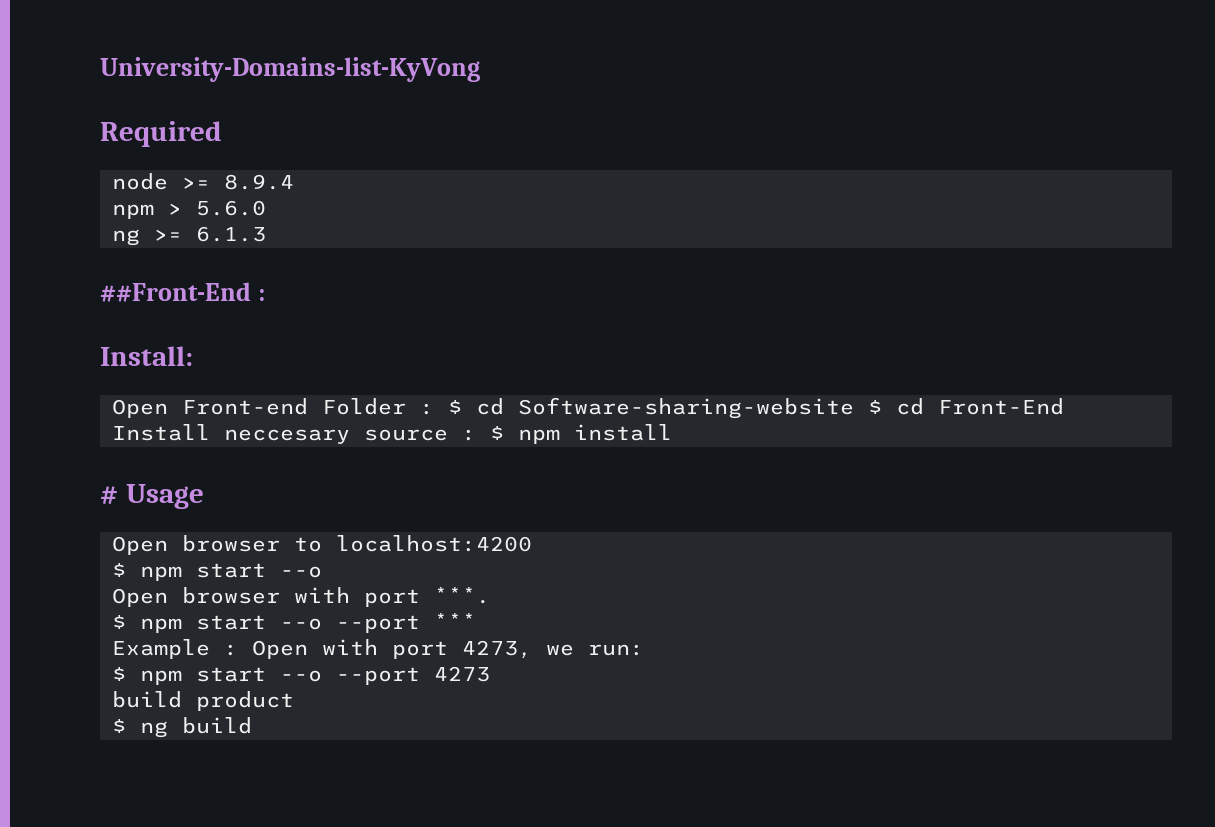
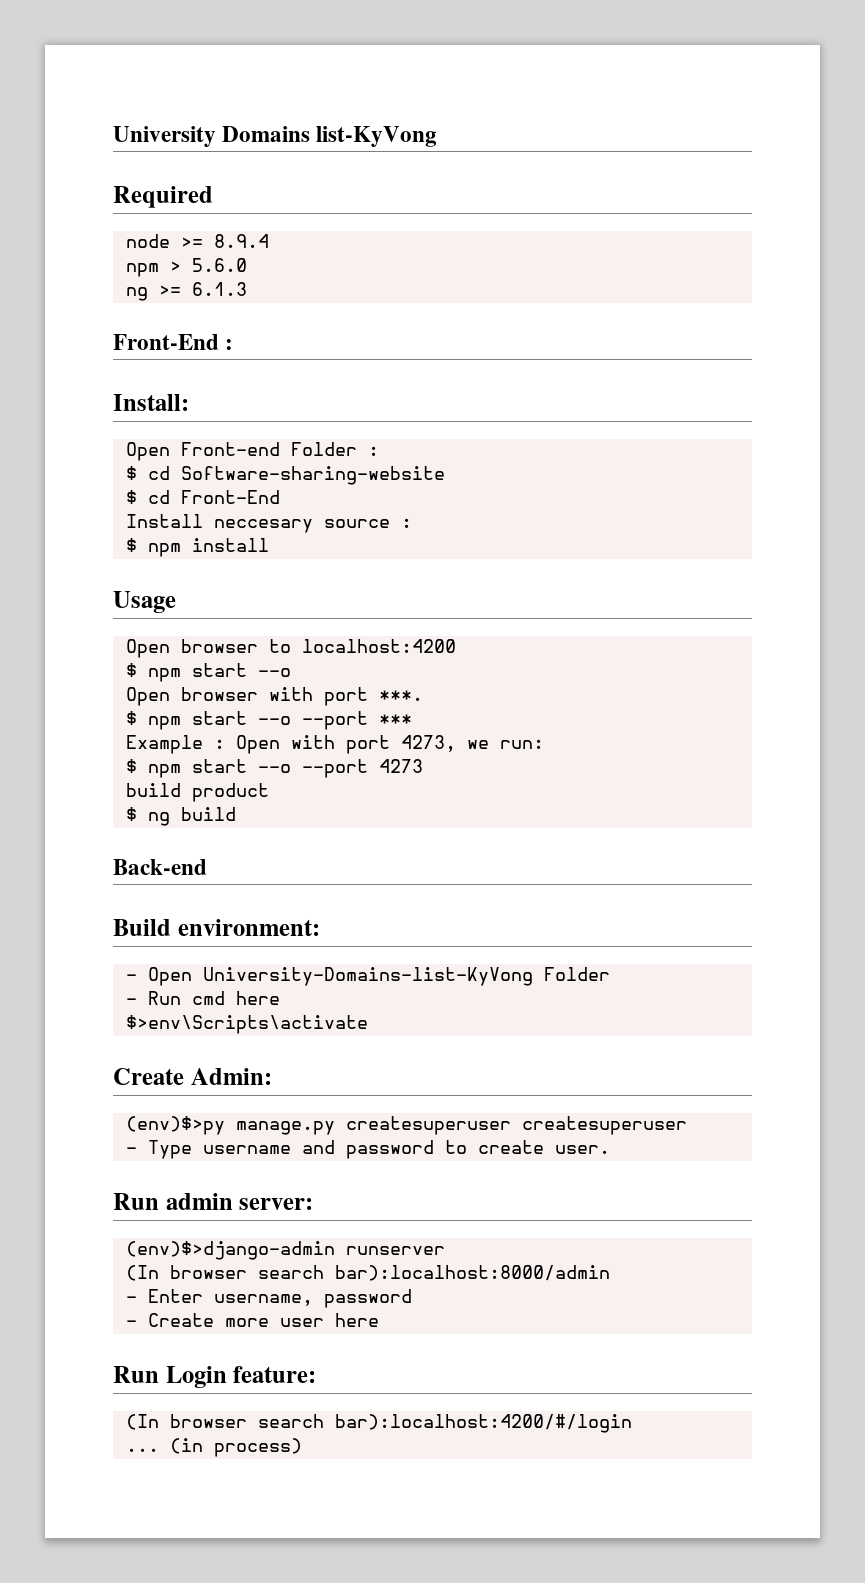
[100,57,480,82] University-Domains-list-KyVong -> [113,126,438,147] University Domains list-KyVong
[100,282,251,302] ##Front-End -> [113,334,219,350] Front-End
(435, 409) none -> (380, 451) //
(855, 408) none -> (446, 475) //
(477, 435) none -> (413, 523) //
[100,486,118,504] # -> (270, 545) none
(253, 725) none -> [113,859,207,875] [113,919,320,936] [126,967,611,986] [126,991,281,1005] [126,1015,369,1034] [113,1068,272,1085] [126,1116,688,1135] [126,1140,611,1159] [113,1193,314,1210] [126,1241,446,1260] [126,1265,611,1281] [126,1289,413,1308] [126,1313,380,1327] [113,1366,317,1388] [126,1414,633,1433] [126,1438,303,1457] // Back-end // Build environment: // - Open University-Domains-list-KyVong Folder // - Run cmd here // $>env\Scripts\activate // Create Admin: // (env)$>py manage.py createsuperuser createsuperuser // - Type username and password to create user. // Run admin server: // (env)$>django-admin runserver // (In browser search bar):localhost:8000/admin // - Enter username, password // - Create more user here // Run Login feature: // (In browser search bar):localhost:4200/#/login // ... (in process)

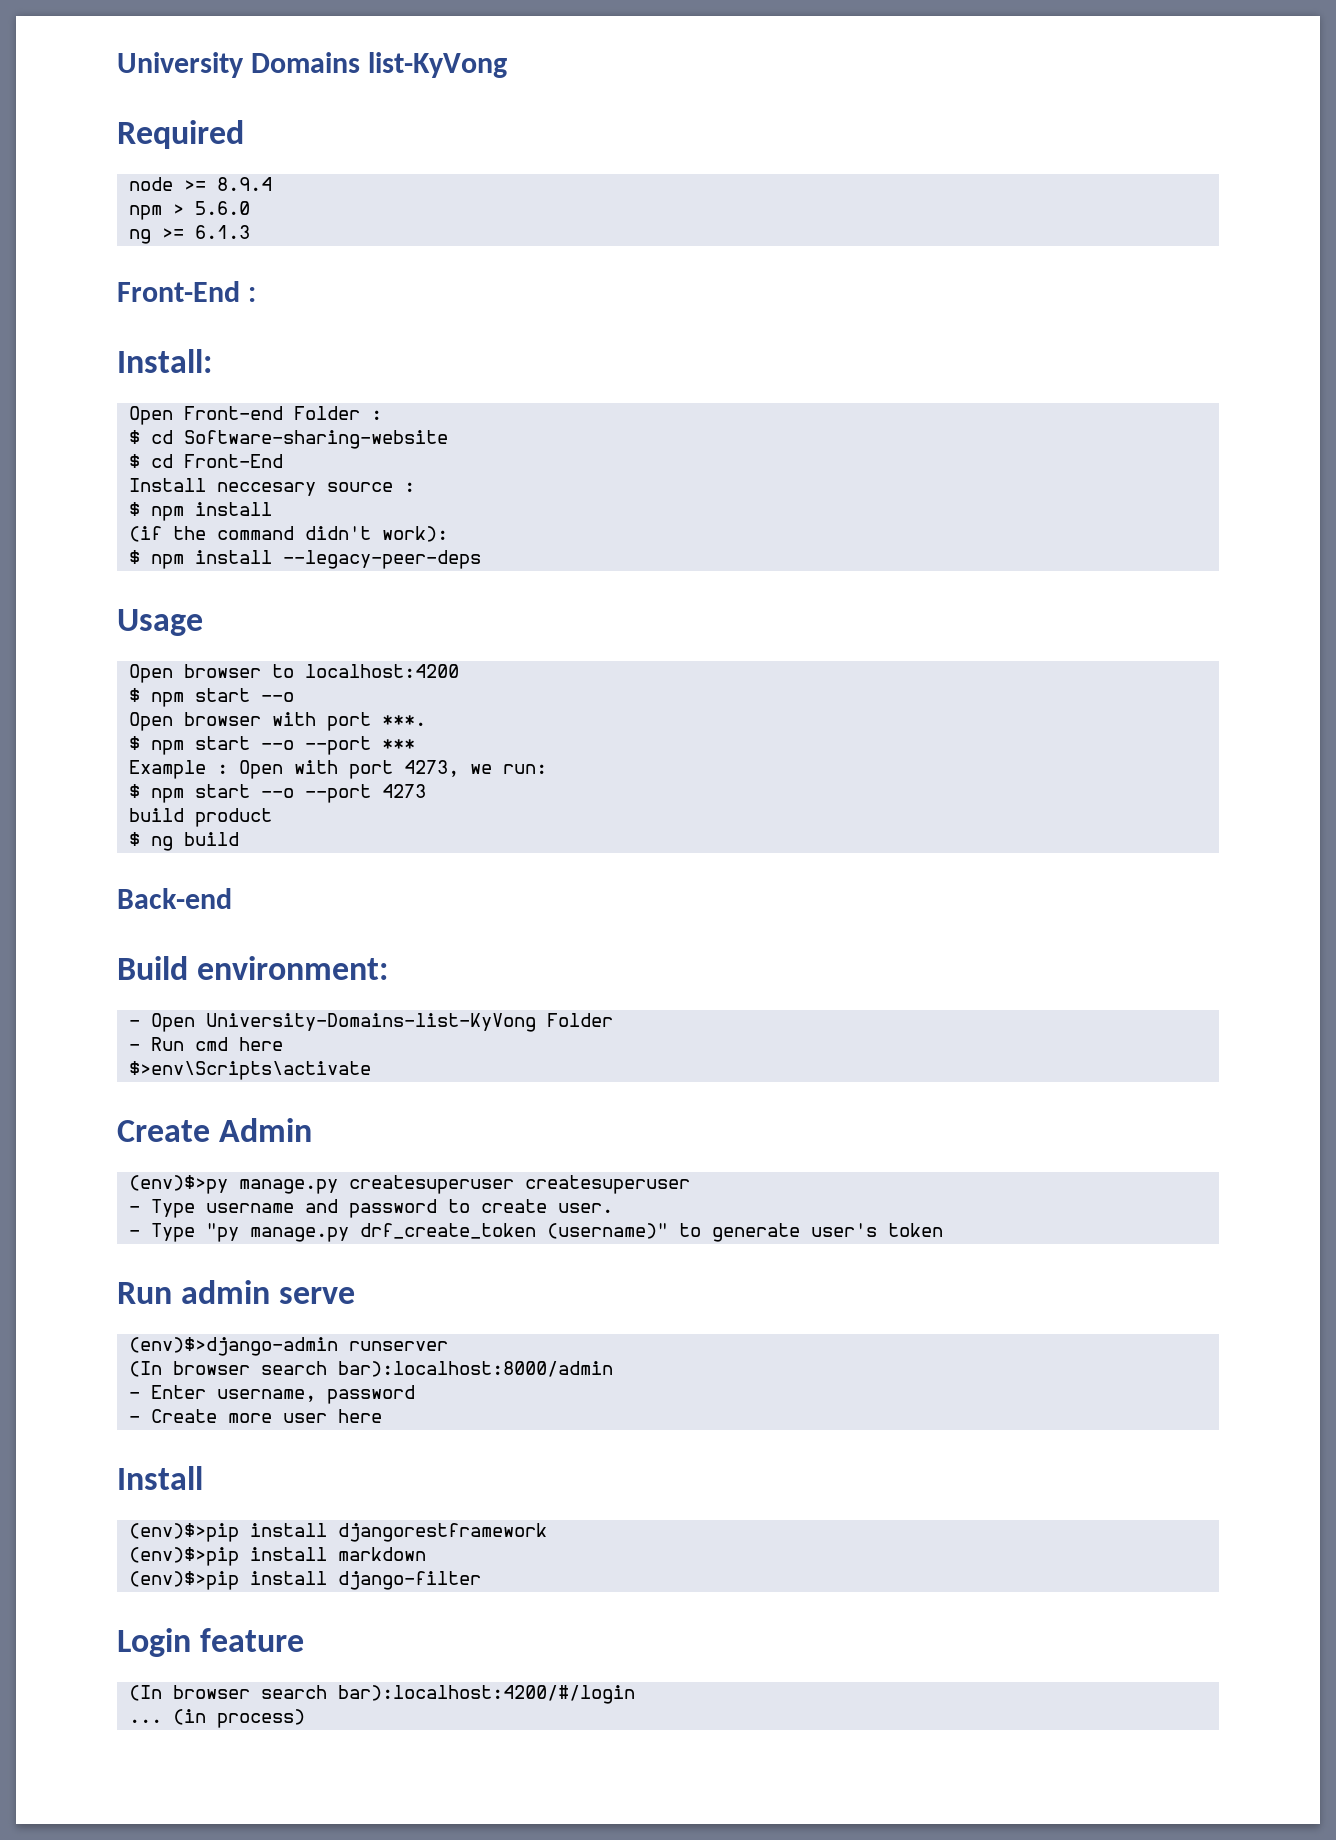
(270, 545) none -> [129,526,449,542] [129,550,482,569] // (if the command didn't work): // $ npm install --legacy-peer-deps
[190,1068,272,1085] Admin: -> [219,1118,313,1142] Admin
(611, 1149) none -> [129,1223,944,1242] // - Type "py manage.py drf_create_token (username)" to generate user's token
[239,1198,314,1210] server: -> [279,1287,356,1304] serve
[113,1366,317,1388] Run Login feature: -> [117,1466,203,1490] [129,1523,548,1542] [129,1547,427,1566] [129,1571,482,1590] [117,1628,305,1657] Install // (env)$>pip install djangorestframework // (env)$>pip install markdown // (env)$>pip install django-filter // Login feature

